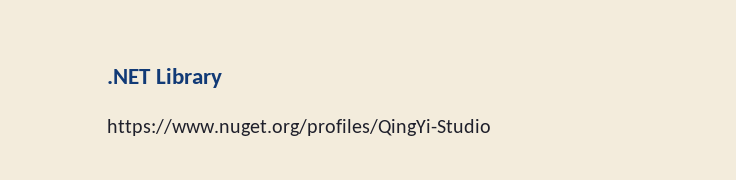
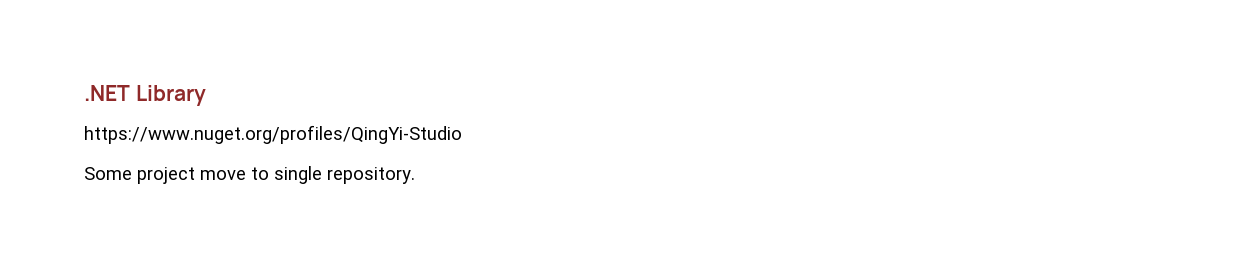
(491, 127) none -> [84,166,415,184] // Some project move to single repository.

